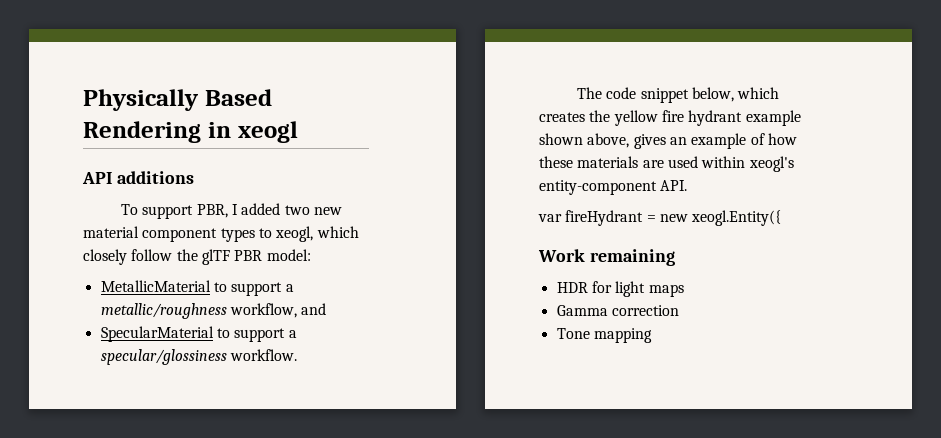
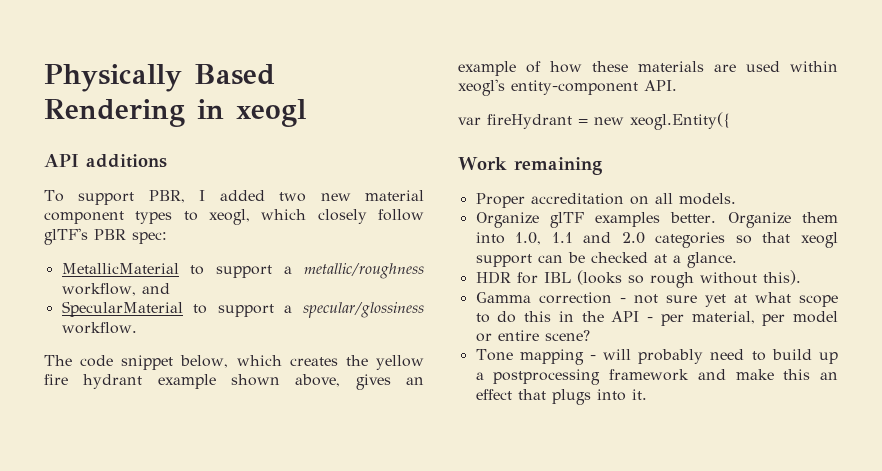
[176,249,311,265] the glTF PBR model: -> [44,228,167,245] glTF's PBR spec:
[556,281,684,297] [556,305,679,316] [556,328,652,343] HDR for light maps // Gamma correction // Tone mapping -> [475,193,736,208] [475,212,838,228] [475,232,838,248] [475,252,737,268] [475,270,801,288] [475,292,838,307] [475,311,838,326] [475,330,590,342] [475,349,838,365] [475,369,838,385] [475,389,647,405] Proper accreditation on all models. // Organize glTF examples better. Organize them into 1.0, 1.1 and 2.0 categories so that xeogl support can be checked at a glance. // HDR for IBL (looks so rough without this). // Gamma correction - not sure yet at what scope to do this in the API - per material, per model or entire scene? // Tone mapping - will probably need to build up a postprocessing framework and make this an effect that plugs into it.

